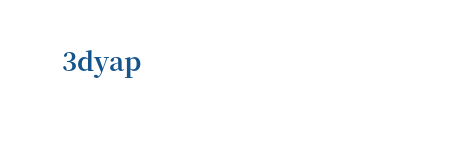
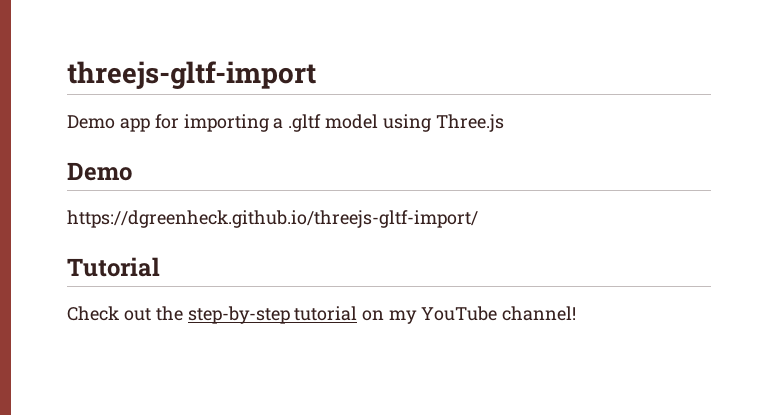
[62,50,141,78] 3dyap -> [67,61,316,89] [67,114,504,132] [67,162,132,181] [67,210,478,228] [67,257,160,277] [67,306,576,324] threejs-gltf-import // Demo app for importing a .gltf model using Three.js // Demo // https://dgreenheck.github.io/threejs-gltf-import/ // Tutorial // Check out the step-by-step tutorial on my YouTube channel!

